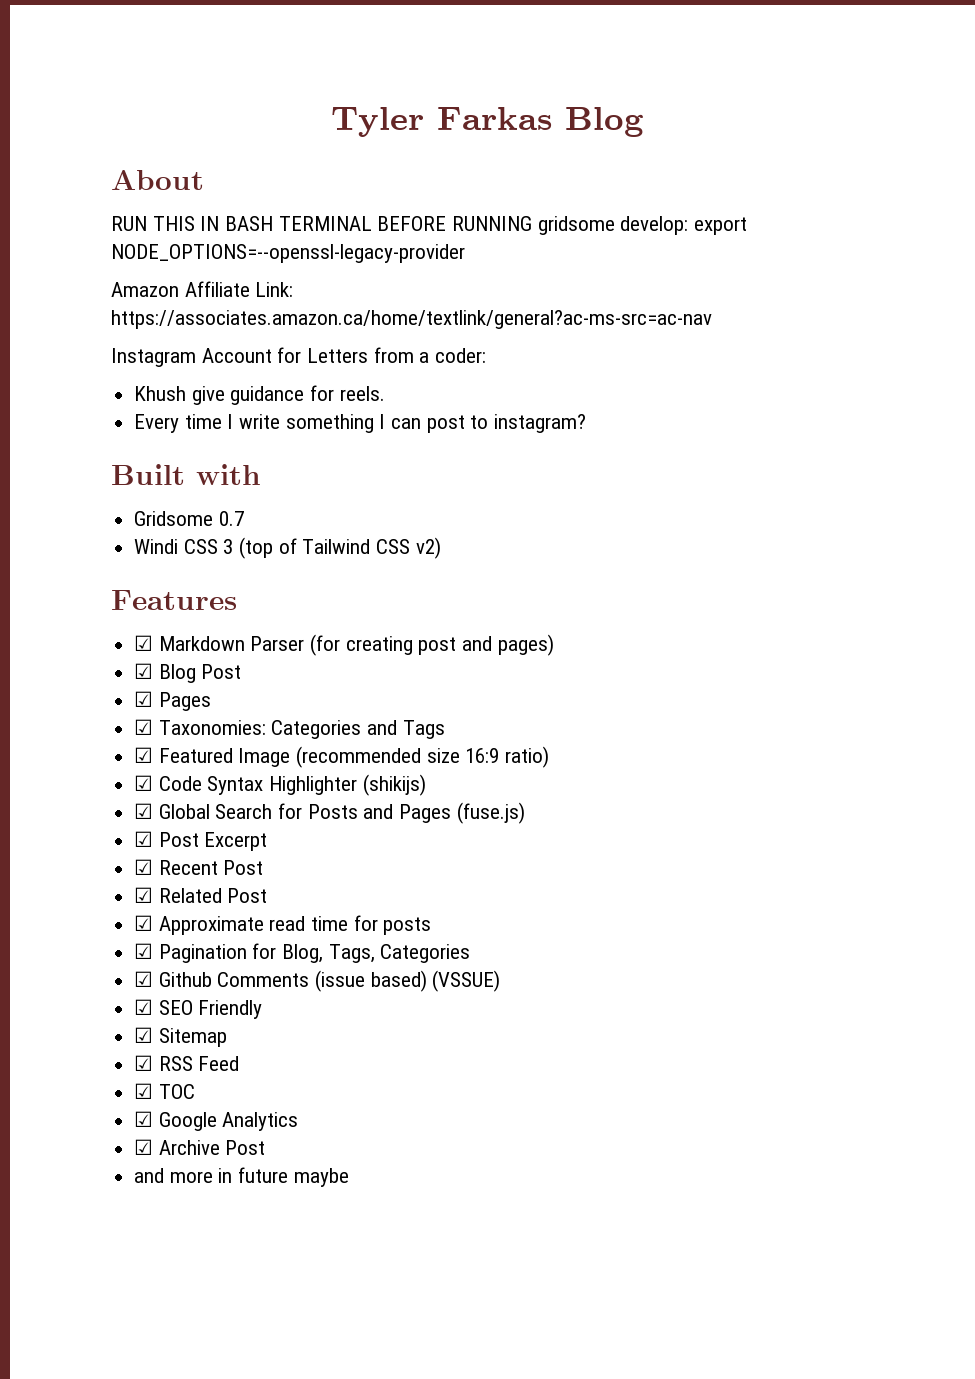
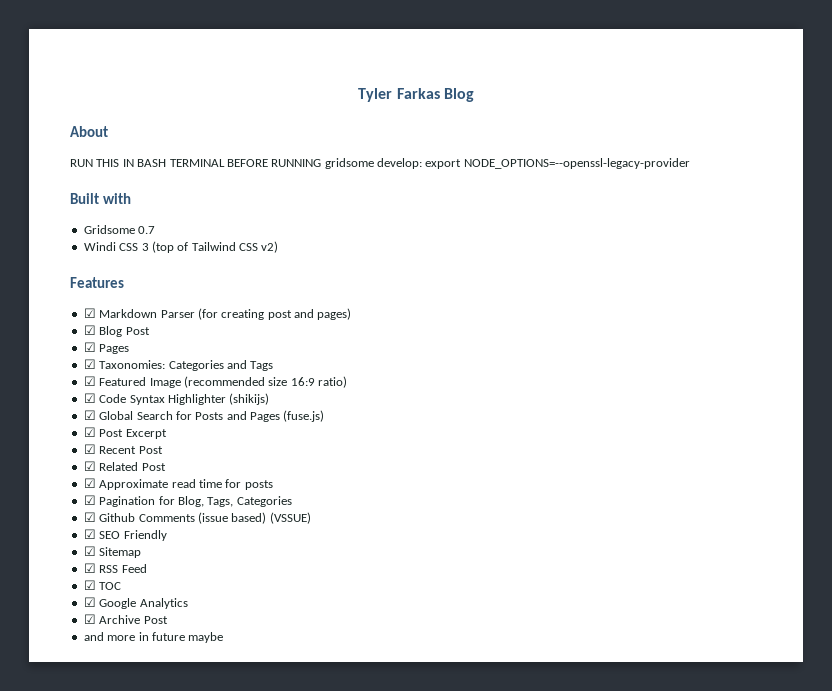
[111,281,294,297] [111,310,712,329] [111,347,487,367] [134,385,385,405] [134,414,587,433] // Amazon Affiliate Link: https://associates.amazon.ca/home/textlink/general?ac-ms-src=ac-nav // Instagram Account for Letters from a coder: // Khush give guidance for reels. // Every time I write something I can post to instagram? -> (690, 163) none

